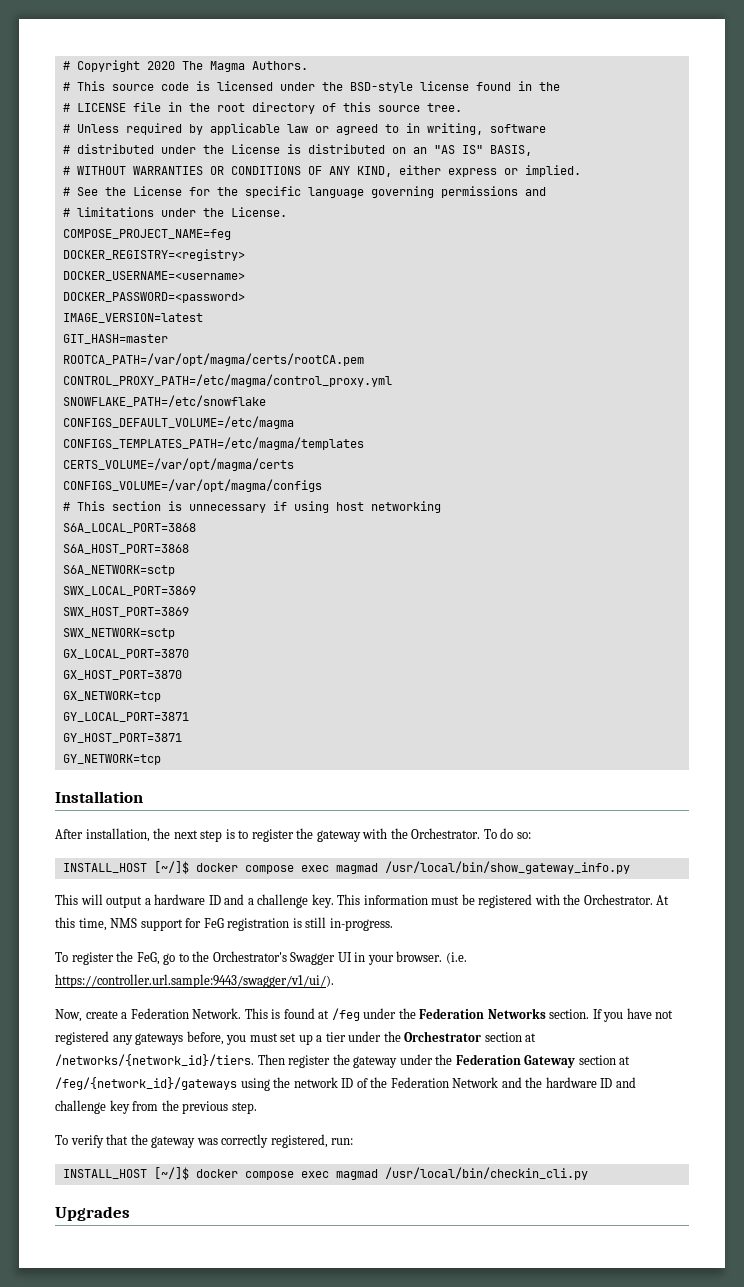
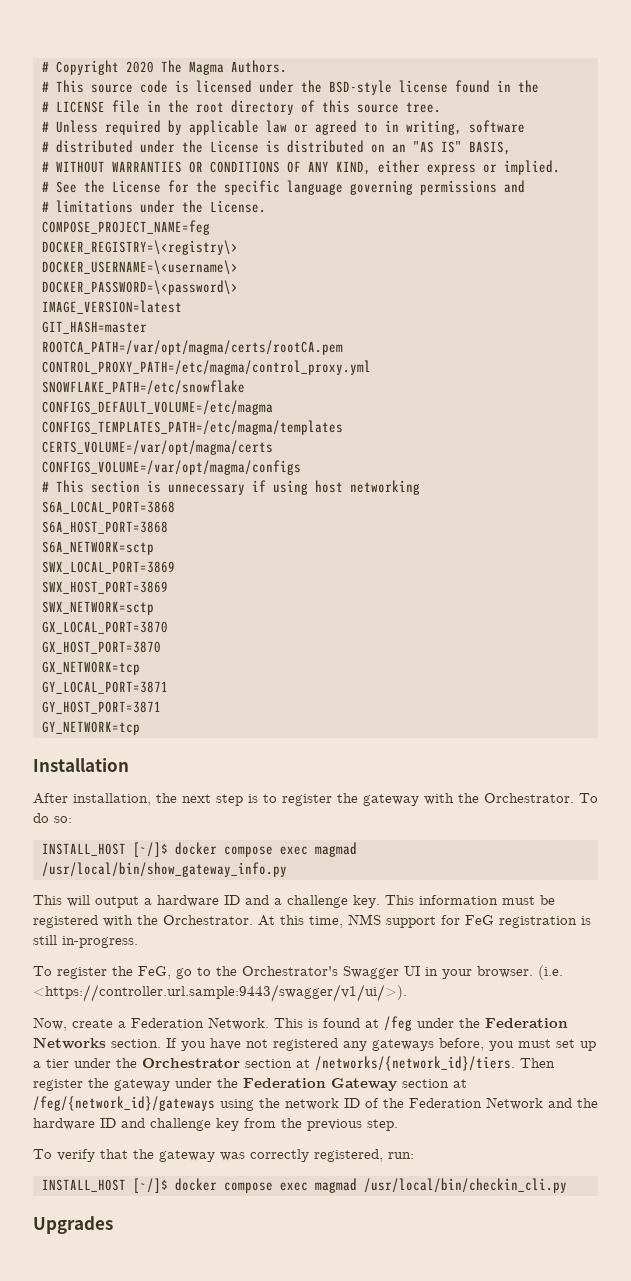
[62,249,245,261] [62,271,245,281] [62,292,245,303] DOCKER_REGISTRY=<registry> // DOCKER_USERNAME=<username> // DOCKER_PASSWORD=<password> -> [41,240,238,255] [41,260,238,275] [41,280,238,295] DOCKER_REGISTRY=\<registry\> // DOCKER_USERNAME=\<username\> // DOCKER_PASSWORD=\<password\>
[55,974,334,988] https://controller.url.sample:9443/swagger/v1/ui/). -> [33,984,407,1002] <https://controller.url.sample:9443/swagger/v1/ui/>).

